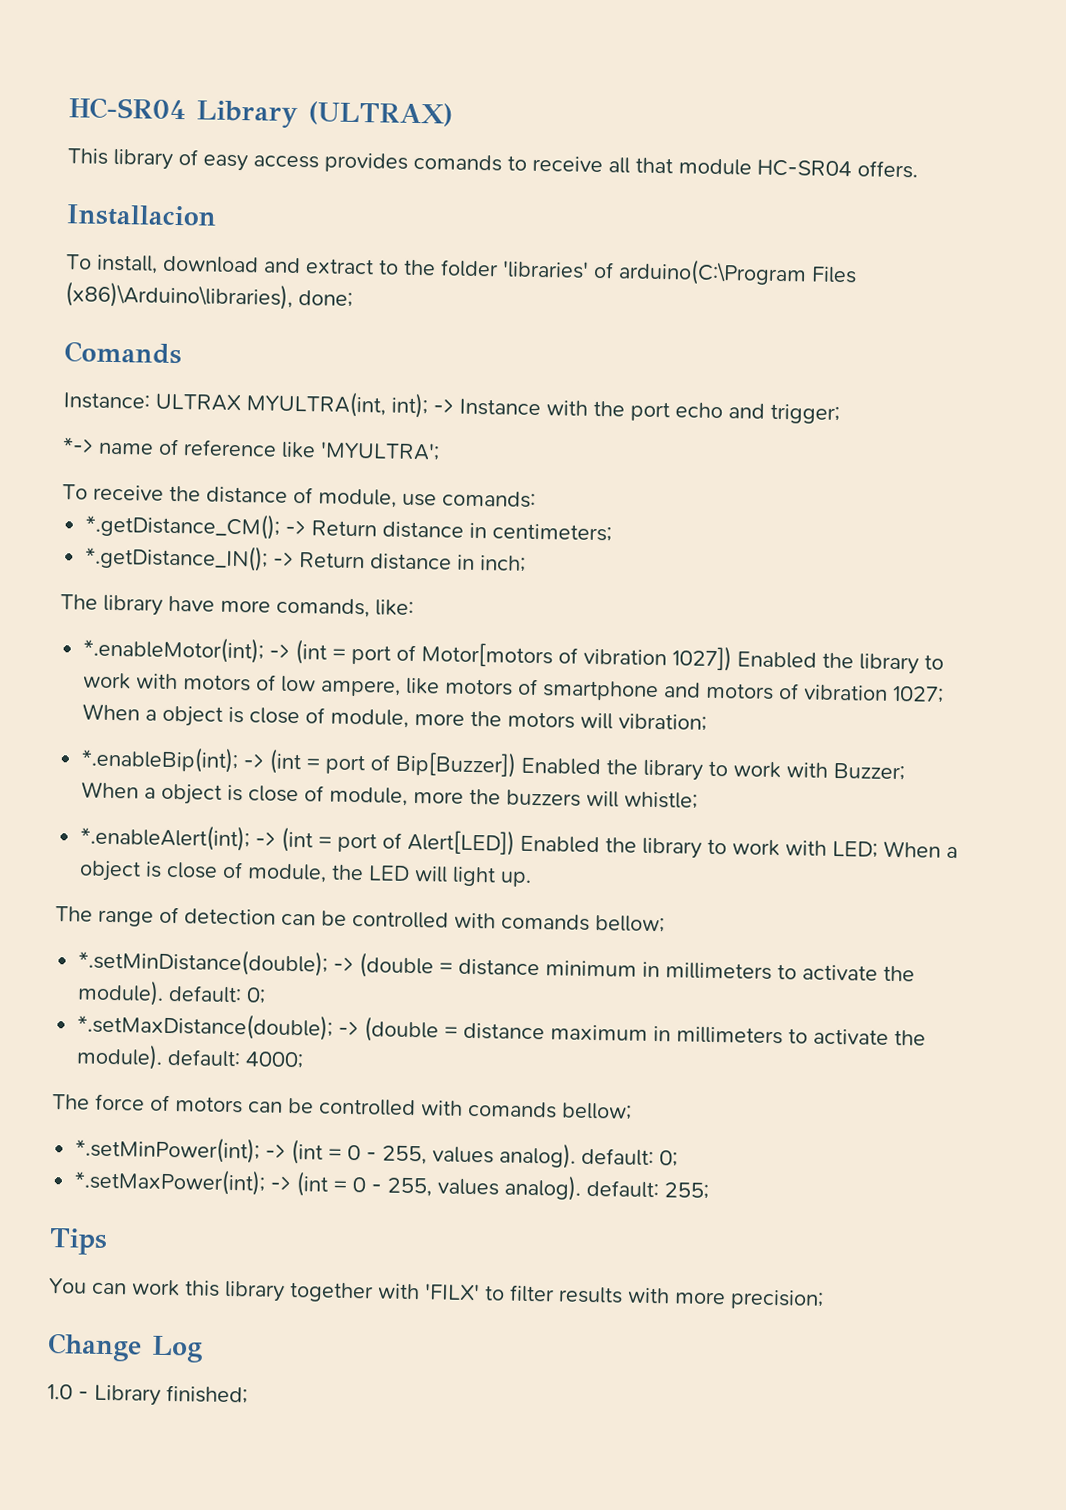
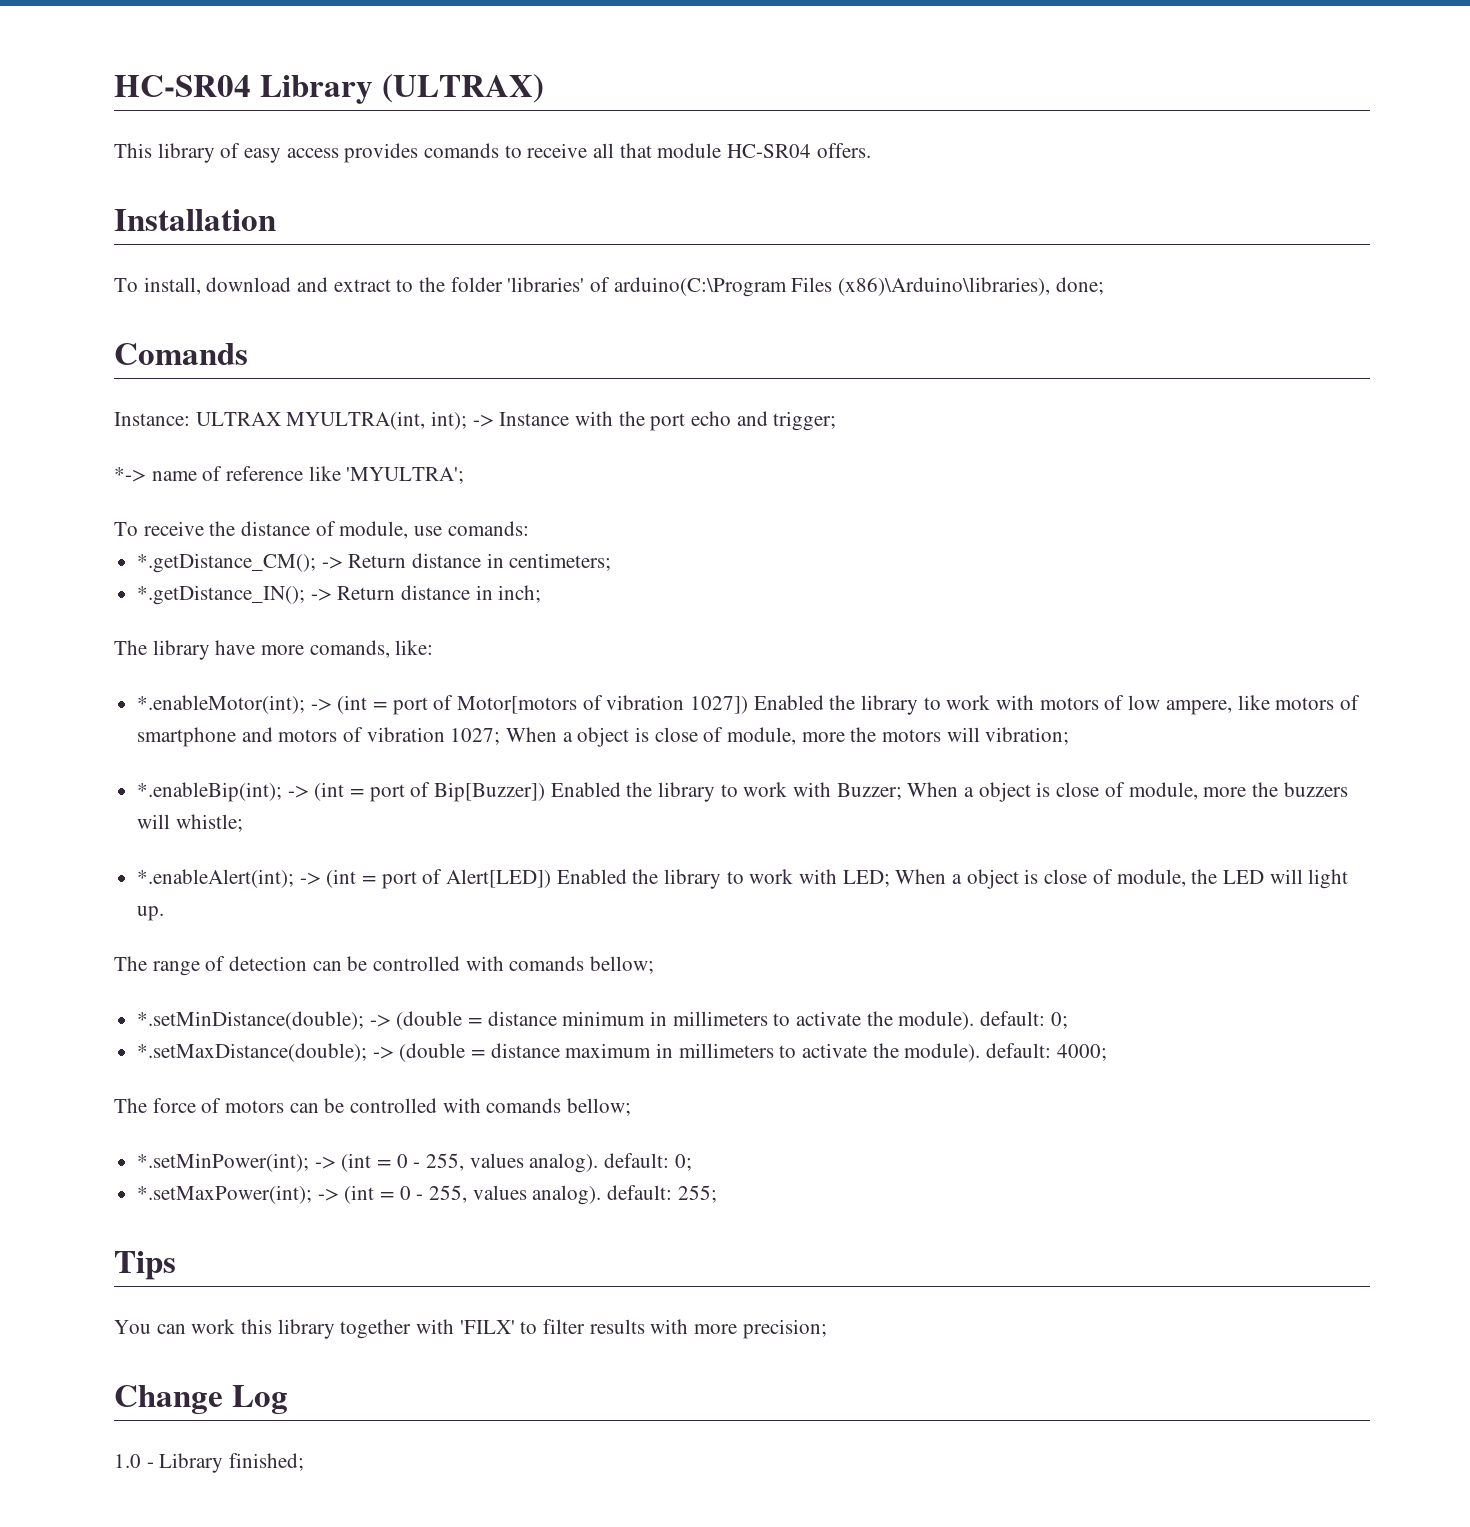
[66,204,217,227] Installacion -> [114,209,276,231] Installation

